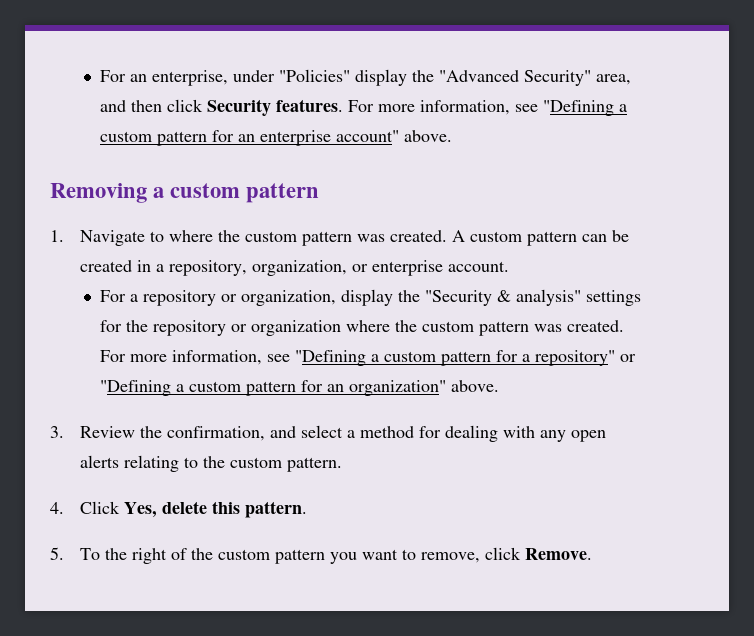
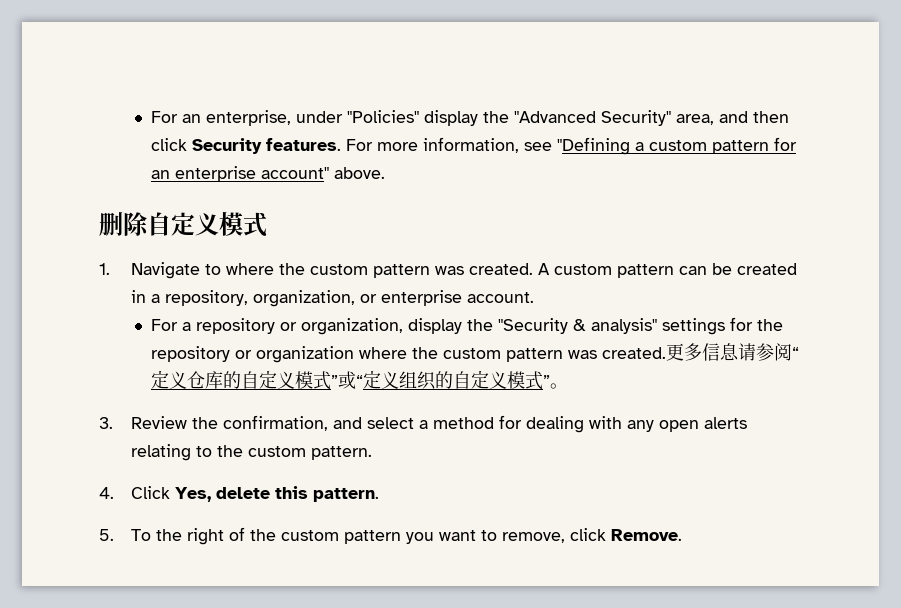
[50,183,320,203] Removing a custom pattern -> [99,212,267,237] 删除自定义模式
[99,350,636,366] [99,380,499,396] For more information, see "Defining a custom pattern for a repository" or "Defining a custom pattern for an organization" above. -> [665,343,799,361] [150,370,568,390] 更多信息请参阅“定义仓库的自定义模式”或“定义组织的自定义模式”。

